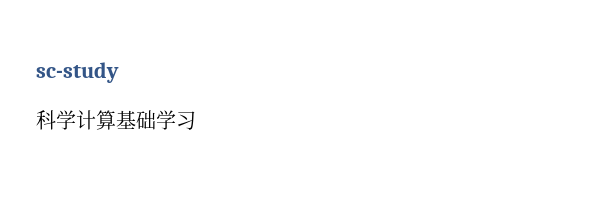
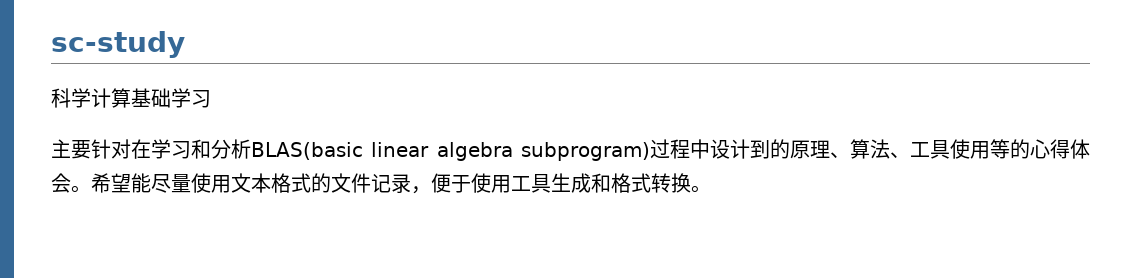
(196, 120) none -> [51,139,1090,161] [51,173,711,194] // 主要针对在学习和分析BLAS(basic linear algebra subprogram)过程中设计到的原理、算法、工具使用等的心得体会。希望能尽量使用文本格式的文件记录，便于使用工具生成和格式转换。

